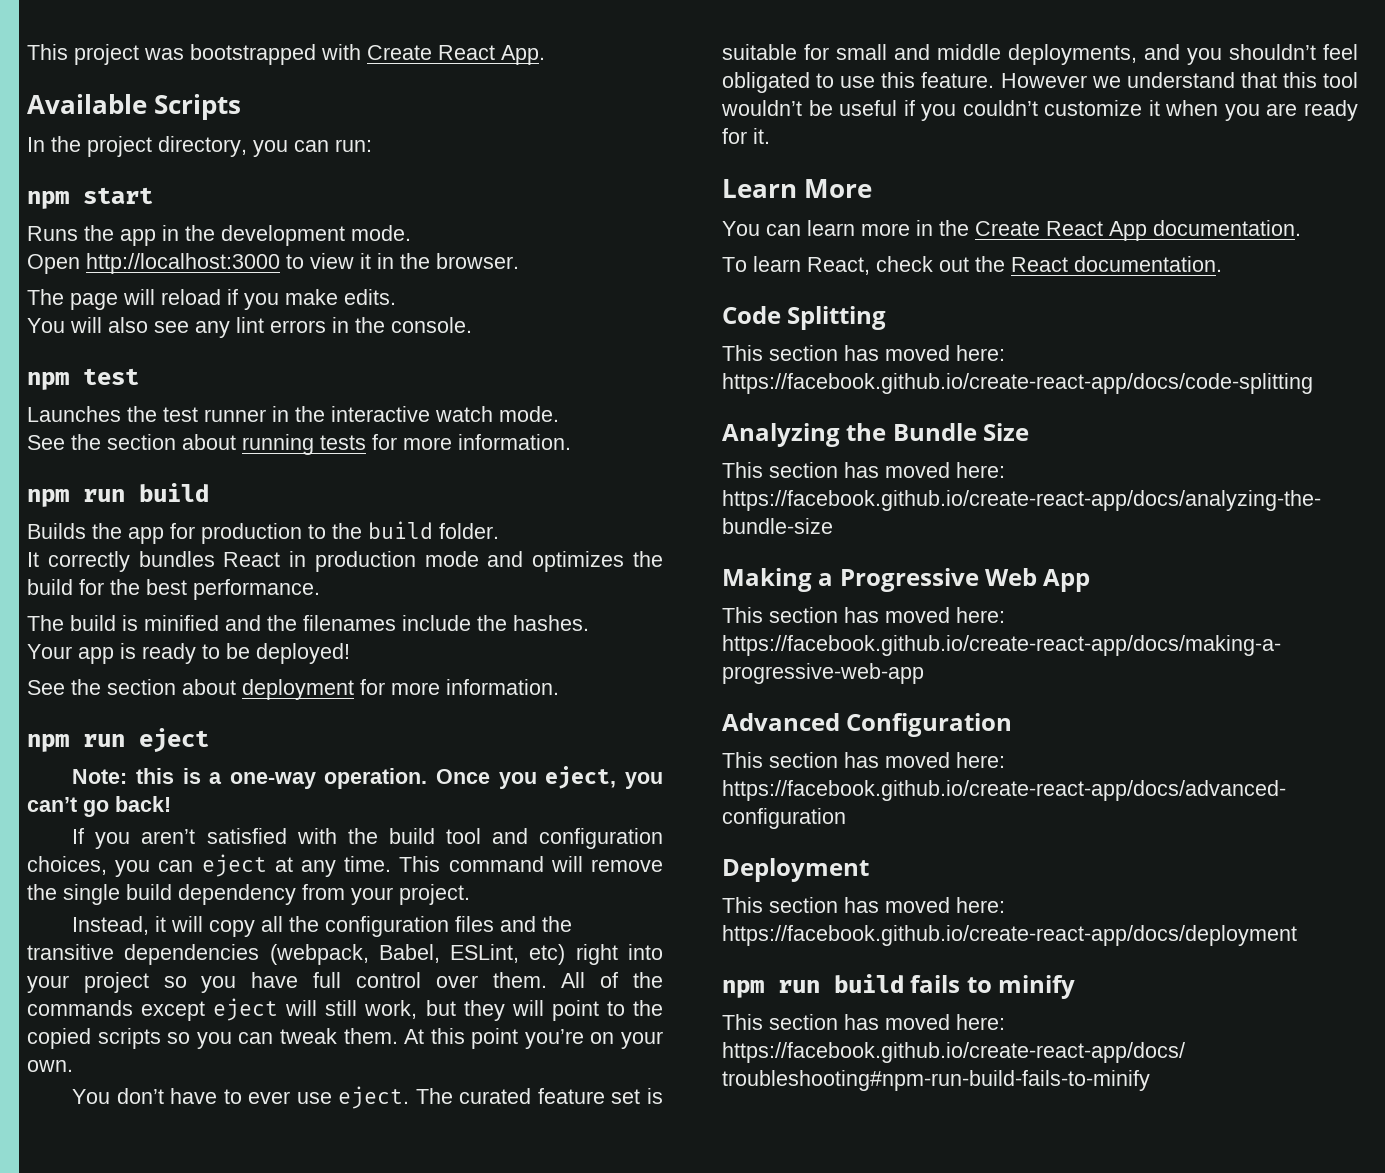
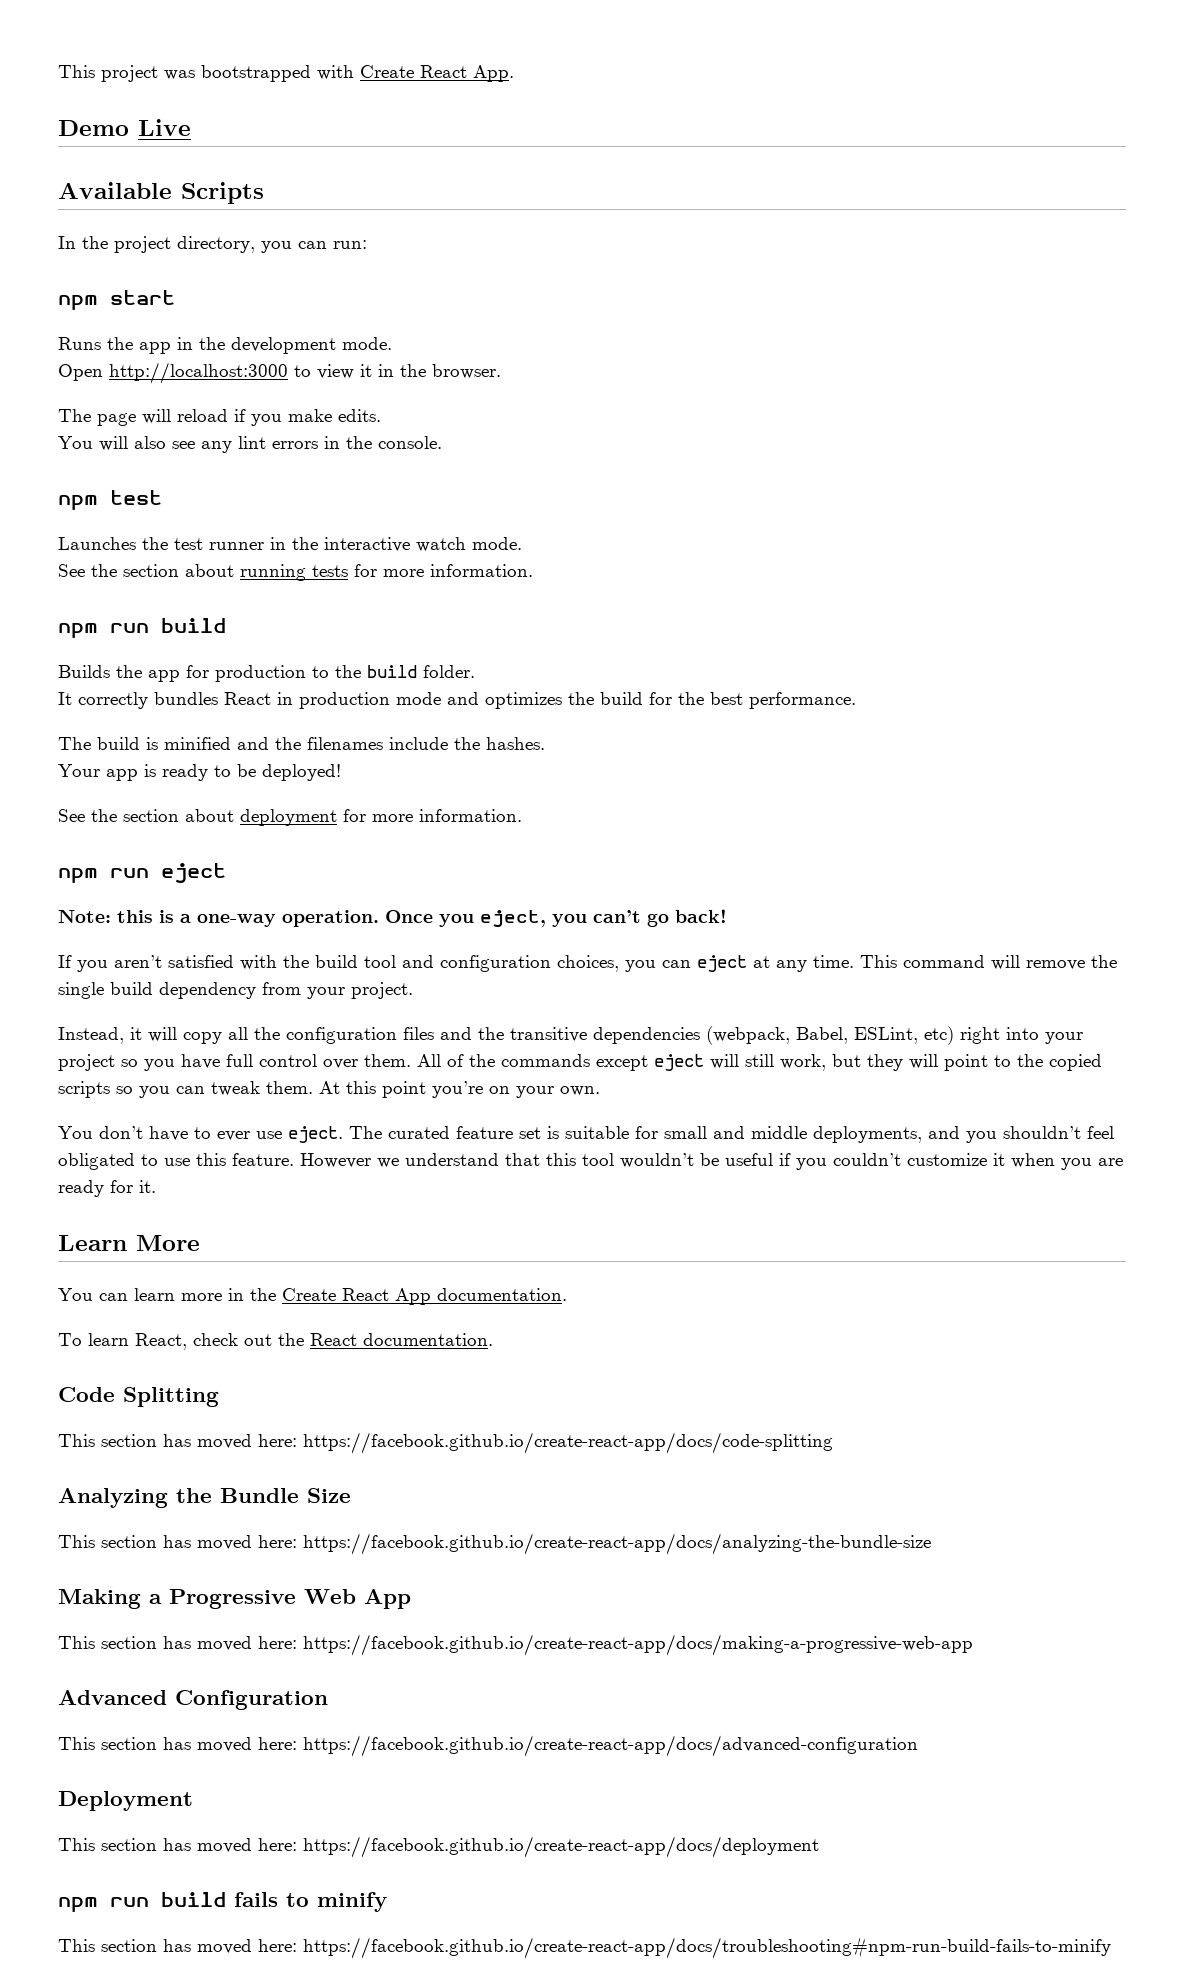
(545, 55) none -> [58,119,191,136] // Demo Live

